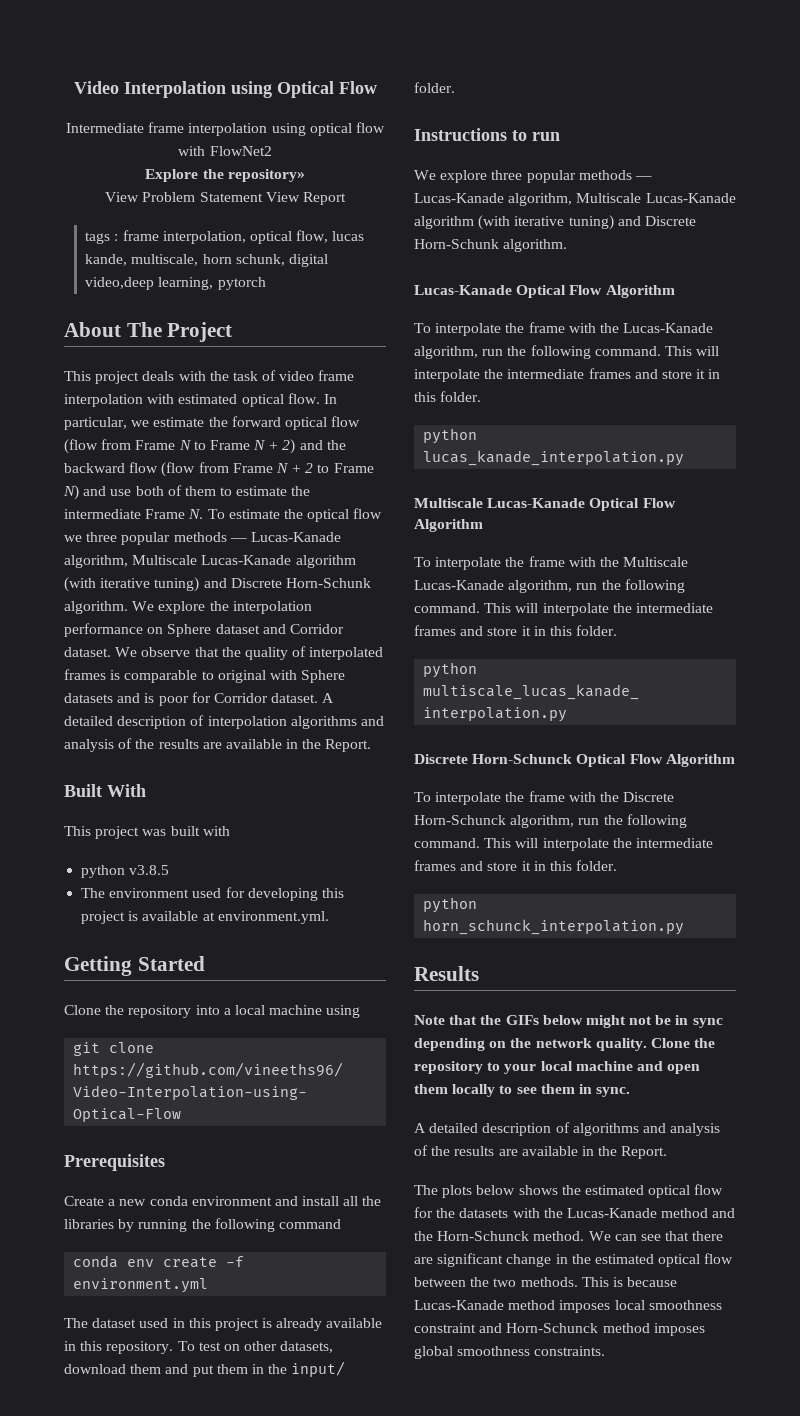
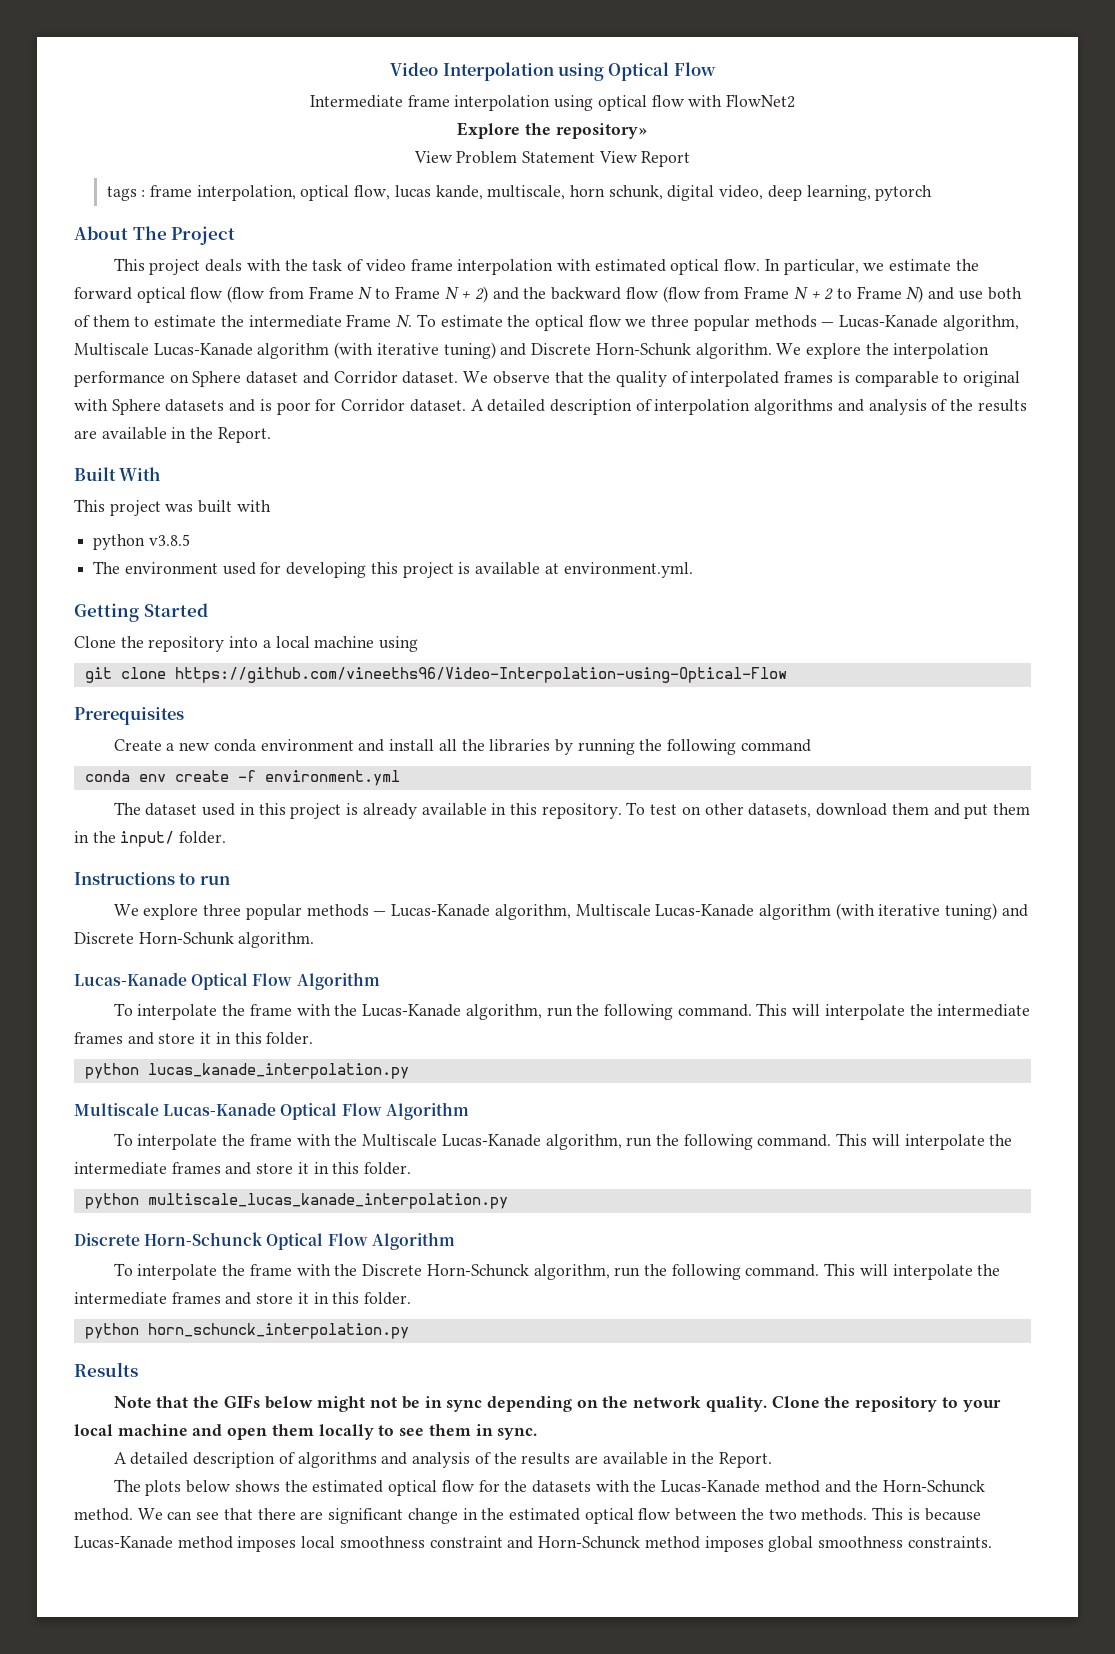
[85,277,155,290] video,deep -> [719,185,802,201] video, deep

